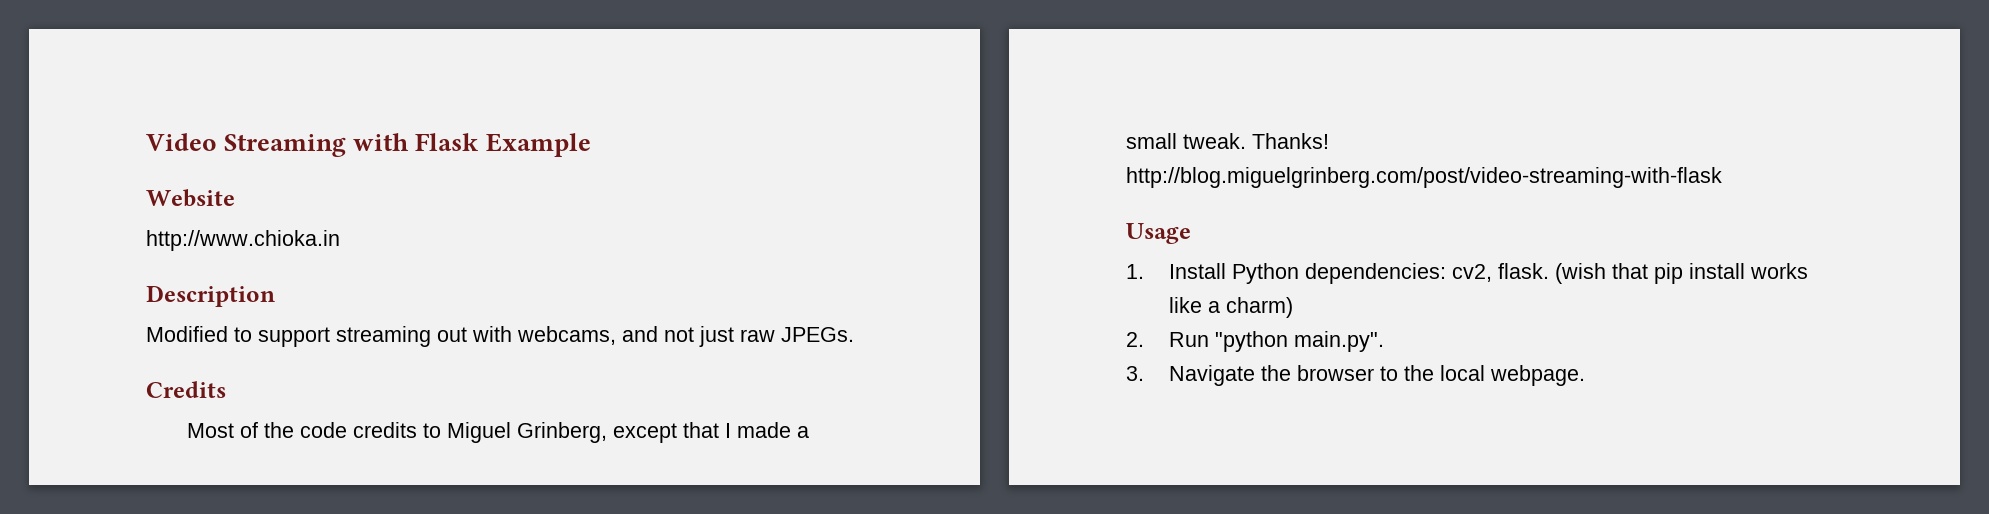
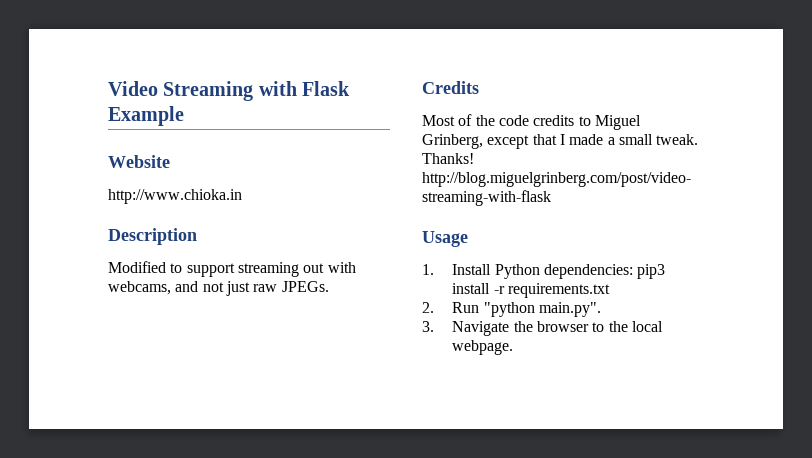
[1451,263,1808,284] [1168,297,1293,318] cv2, flask. (wish that pip install works like a charm) -> [637,264,666,279] [452,283,610,298] pip3 install -r requirements.txt

